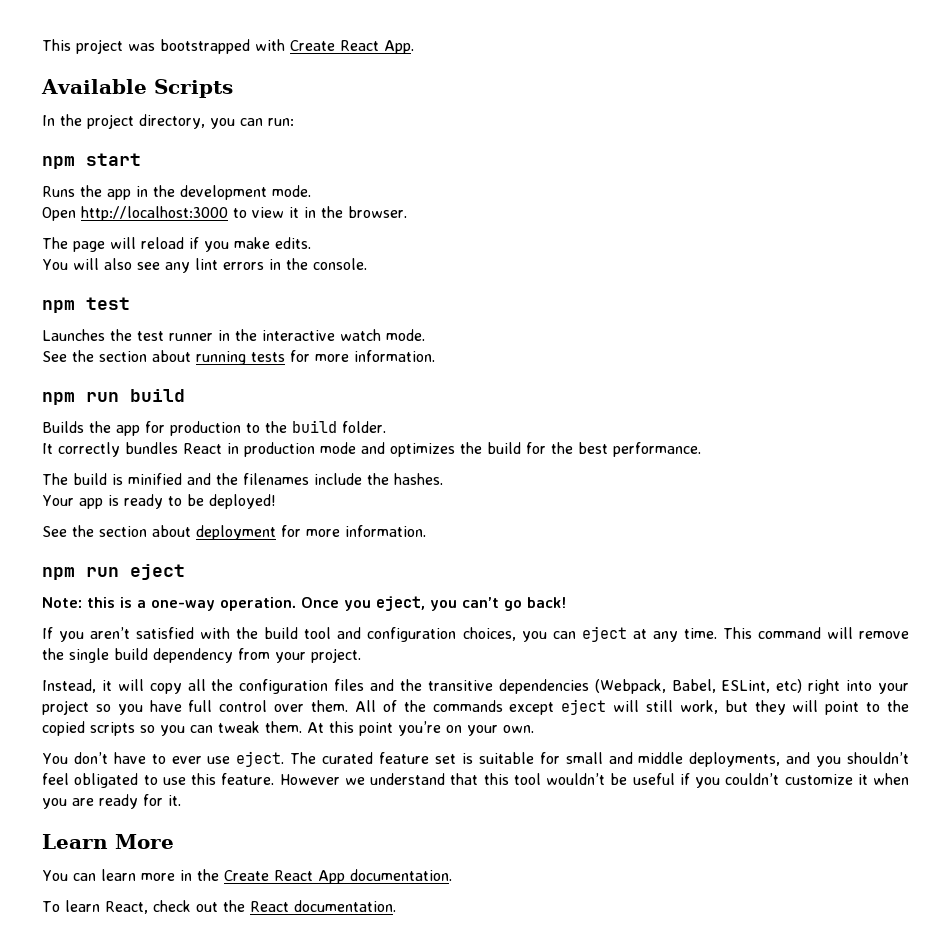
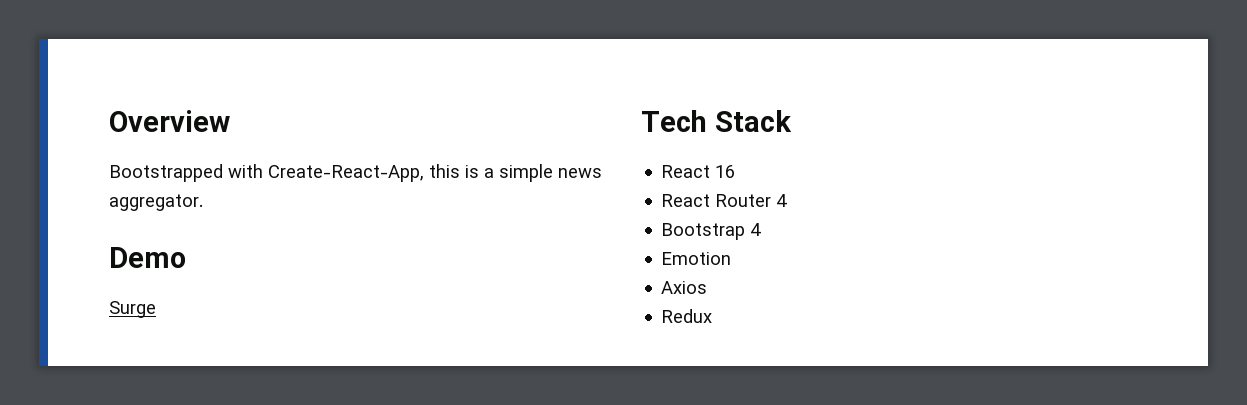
[42,39,414,54] [41,79,233,98] [42,114,294,129] [42,153,141,169] [42,185,311,200] [42,206,407,221] [42,237,311,252] [42,258,367,273] [42,297,130,313] [42,329,425,341] [42,350,435,365] [42,389,185,405] [42,420,386,436] [42,442,701,457] [42,473,443,485] [42,494,276,509] [42,525,426,540] [42,564,185,580] [42,596,566,611] [42,626,909,642] [42,648,361,663] [42,679,910,694] [42,699,910,715] [42,721,534,736] [42,751,910,767] [42,773,909,788] [42,794,181,809] [42,834,174,849] [42,869,452,884] [42,900,396,914] This project was bootstrapped with Create React App. // Available Scripts // In the project directory, you can run: // npm start // Runs the app in the development mode. // Open http://localhost:3000 to view it in the browser. // The page will reload if you make edits. // You will also see any lint errors in the console. // npm test // Launches the test runner in the interactive watch mode. // See the section about running tests for more information. // npm run build // Builds the app for production to the build folder. // It correctly bundles React in production mode and optimizes the build for the best performance. // The build is minified and the filenames include the hashes. // Your app is ready to be deployed! // See the section about deployment for more information. // npm run eject // Note: this is a one-way operation. Once you eject, you can’t go back! // If you aren’t satisfied with the build tool and configuration choices, you can eject at any time. This command will remove the single build dependency from your project. // Instead, it will copy all the configuration files and the transitive dependencies (Webpack, Babel, ESLint, etc) right into your project so you have full control over them. All of the commands except eject will still work, but they will point to the copied scripts so you can tweak them. At this point you’re on your own. // You don’t have to ever use eject. The curated feature set is suitable for small and middle deployments, and you shouldn’t feel obligated to use this feature. However we understand that this tool wouldn’t be useful if you couldn’t customize it when you are ready for it. // Learn More // You can learn more in the Create React App documentation. // To learn React, check out the React documentation. -> [109,110,230,132] [109,164,602,182] [109,194,203,211] [109,247,186,268] [109,301,156,318] [641,110,792,132] [661,165,736,178] [661,194,788,207] [661,223,762,240] [661,252,732,265] [661,281,708,294] [661,309,713,323] Overview // Bootstrapped with Create-React-App, this is a simple news aggregator. // Demo // Surge // Tech Stack // React 16 // React Router 4 // Bootstrap 4 // Emotion // Axios // Redux

